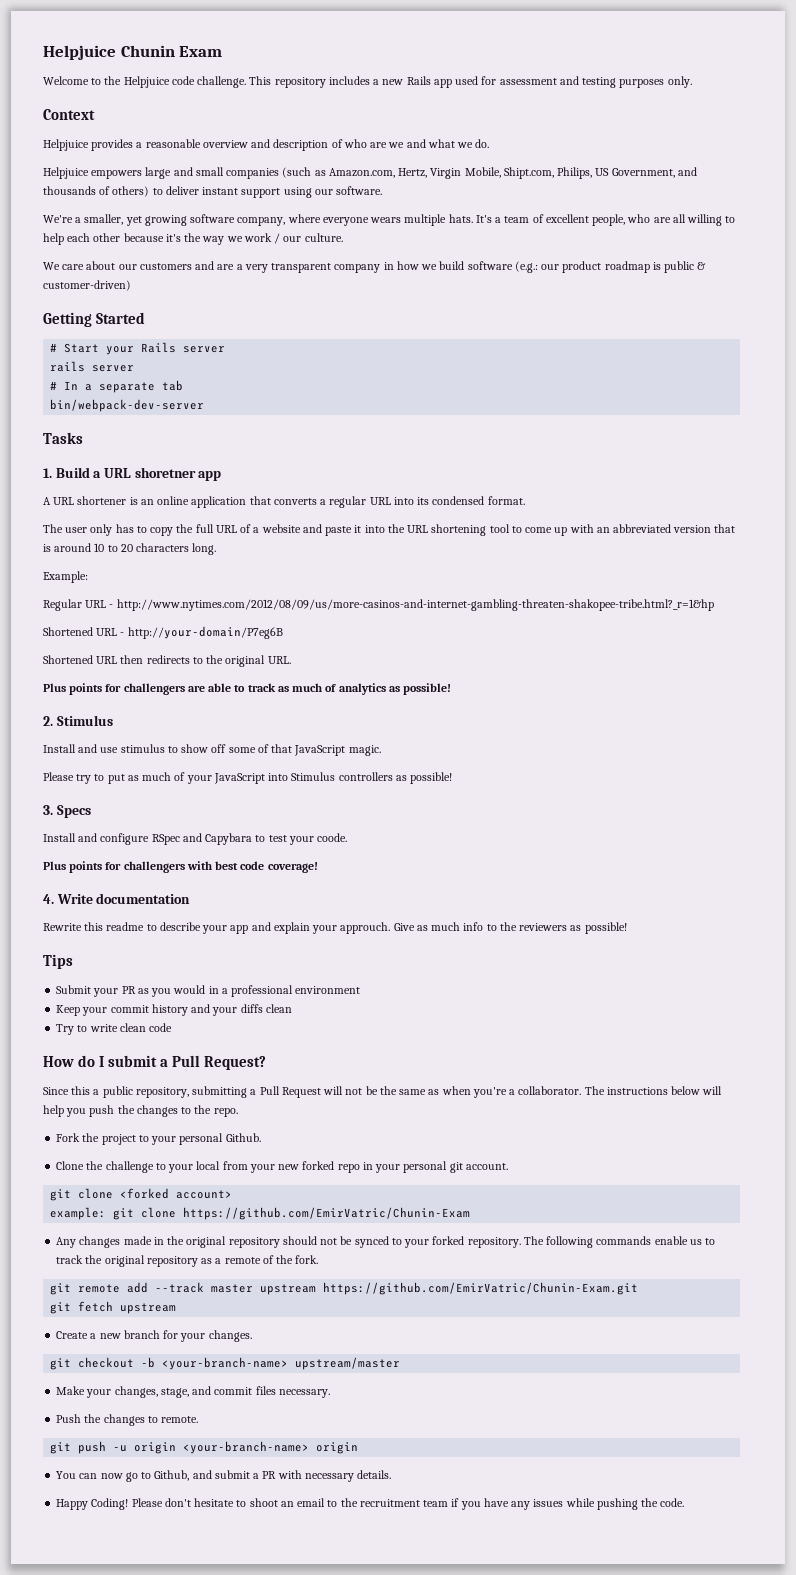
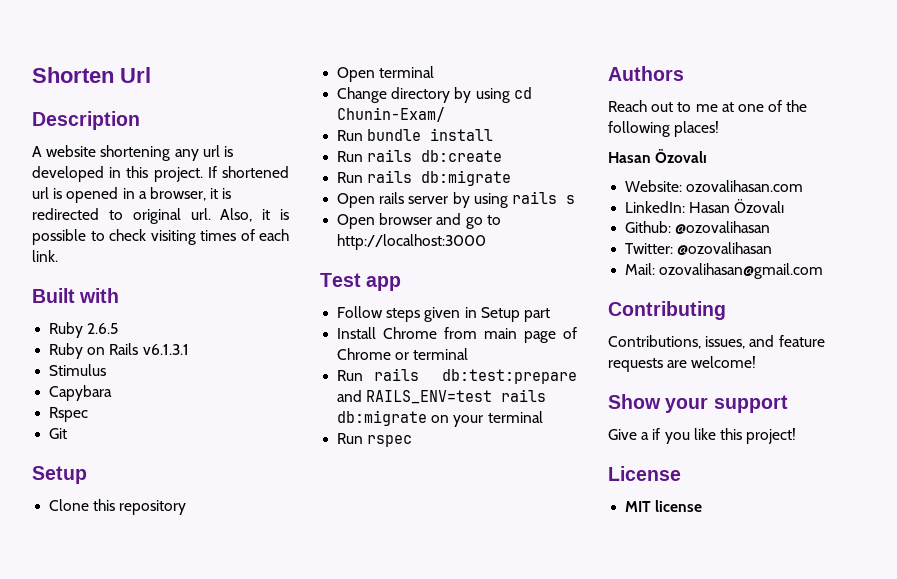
[43,45,223,60] [43,76,692,88] [43,109,95,120] [43,139,490,151] [43,167,697,179] [43,186,383,198] [43,214,736,226] [43,233,343,245] [43,261,707,273] [43,280,131,291] [43,312,146,327] [50,342,226,355] [50,361,135,372] [50,380,184,393] [50,399,205,412] [43,432,83,444] [43,467,222,481] [43,496,525,508] [43,524,736,536] [43,543,217,555] [43,571,88,583] [43,599,714,611] [43,626,283,639] [43,655,291,667] [43,683,452,695] [43,715,113,726] [43,744,381,756] [43,772,453,784] [43,805,91,818] [43,833,348,845] [43,861,318,873] [43,893,191,904] [43,922,627,934] [43,954,73,969] [56,985,361,997] [56,1004,292,1016] [56,1023,173,1035] [43,1055,267,1070] [43,1086,723,1098] [43,1105,238,1117] [56,1133,261,1145] [56,1161,508,1173] [50,1188,233,1201] [50,1207,471,1220] [56,1236,716,1248] [56,1255,319,1267] [50,1282,639,1295] [50,1301,177,1314] [56,1330,252,1342] [50,1357,401,1370] [56,1386,330,1398] [56,1414,199,1426] [50,1441,359,1454] [56,1470,392,1482] [56,1498,685,1510] Helpjuice Chunin Exam // Welcome to the Helpjuice code challenge. This repository includes a new Rails app used for assessment and testing purposes only. // Context // Helpjuice provides a reasonable overview and description of who are we and what we do. // Helpjuice empowers large and small companies (such as Amazon.com, Hertz, Virgin Mobile, Shipt.com, Philips, US Government, and thousands of others) to deliver instant support using our software. // We're a smaller, yet growing software company, where everyone wears multiple hats. It's a team of excellent people, who are all willing to help each other because it's the way we work / our culture. // We care about our customers and are a very transparent company in how we build software (e.g.: our product roadmap is public & customer-driven) // Getting Started // # Start your Rails server // rails server // # In a separate tab // bin/webpack-dev-server // Tasks // 1. Build a URL shoretner app // A URL shortener is an online application that converts a regular URL into its condensed format. // The user only has to copy the full URL of a website and paste it into the URL shortening tool to come up with an abbreviated version that is around 10 to 20 characters long. // Example: // Regular URL - http://www.nytimes.com/2012/08/09/us/more-casinos-and-internet-gambling-threaten-shakopee-tribe.html?_r=1&hp // Shortened URL - http://your-domain/P7eg6B // Shortened URL then redirects to the original URL. // Plus points for challengers are able to track as much of analytics as possible! // 2. Stimulus // Install and use stimulus to show off some of that JavaScript magic. // Please try to put as much of your JavaScript into Stimulus controllers as possible! // 3. Specs // Install and configure RSpec and Capybara to test your coode. // Plus points for challengers with best code coverage! // 4. Write documentation // Rewrite this readme to describe your app and explain your approuch. Give as much info to the reviewers as possible! // Tips // Submit your PR as you would in a professional environment // Keep your commit history and your diffs clean // Try to write clean code // How do I submit a Pull Request? // Since this a public repository, submitting a Pull Request will not be the same as when you're a collaborator. The instructions below will help you push the changes to the repo. // Fork the project to your personal Github. // Clone the challenge to your local from your new forked repo in your personal git account. // git clone <forked account> // example: git clone https://github.com/EmirVatric/Chunin-Exam // Any changes made in the original repository should not be synced to your forked repository. The following commands enable us to track the original repository as a remote of the fork. // git remote add --track master upstream https://github.com/EmirVatric/Chunin-Exam.git // git fetch upstream // Create a new branch for your changes. // git checkout -b <your-branch-name> upstream/master // Make your changes, stage, and commit files necessary. // Push the changes to remote. // git push -u origin <your-branch-name> origin // You can now go to Github, and submit a PR with necessary details. // Happy Coding! Please don't hesitate to shoot an email to the recruitment team if you have any issues while pushing the code. -> [32,67,151,83] [32,111,140,130] [32,145,233,161] [32,166,289,182] [32,187,232,203] [32,208,289,224] [32,229,289,245] [32,250,58,262] [32,288,120,303] [49,322,119,338] [49,343,189,359] [49,364,107,376] [49,385,113,401] [49,407,89,422] [49,428,68,439] [32,466,87,484] [49,499,187,515] [337,66,435,82] [337,87,532,103] [337,107,446,122] [337,128,494,141] [337,149,503,162] [337,170,512,186] [337,191,575,208] [337,213,501,229] [337,234,487,250] [320,273,402,291] [337,306,550,322] [337,327,577,343] [337,348,469,360] [337,368,577,384] [337,389,547,404] [337,410,543,427] [337,433,413,447] [608,66,684,81] [608,100,808,112] [608,121,720,137] [608,149,708,163] [625,180,804,192] [625,199,785,213] [625,221,771,234] [625,242,773,255] [625,263,824,279] [608,301,726,320] [608,335,825,349] [608,356,757,372] [608,394,788,413] [608,428,797,444] [608,466,681,481] [625,500,703,512] Shorten Url // Description // A website shortening any url is developed in this project. If shortened url is opened in a browser, it is redirected to original url. Also, it is possible to check visiting times of each link. // Built with // Ruby 2.6.5 // Ruby on Rails v6.1.3.1 // Stimulus // Capybara // Rspec // Git // Setup // Clone this repository // Open terminal // Change directory by using cd Chunin-Exam/ // Run bundle install // Run rails db:create // Run rails db:migrate // Open rails server by using rails s // Open browser and go to http://localhost:3000 // Test app // Follow steps given in Setup part // Install Chrome from main page of Chrome or terminal // Run rails db:test:prepare and RAILS_ENV=test rails db:migrate on your terminal // Run rspec // Authors // Reach out to me at one of the following places! // Hasan Özovalı // Website: ozovalihasan.com // LinkedIn: Hasan Özovalı // Github: @ozovalihasan // Twitter: @ozovalihasan // Mail: ozovalihasan@gmail.com // Contributing // Contributions, issues, and feature requests are welcome! // Show your support // Give a if you like this project! // License // MIT license

